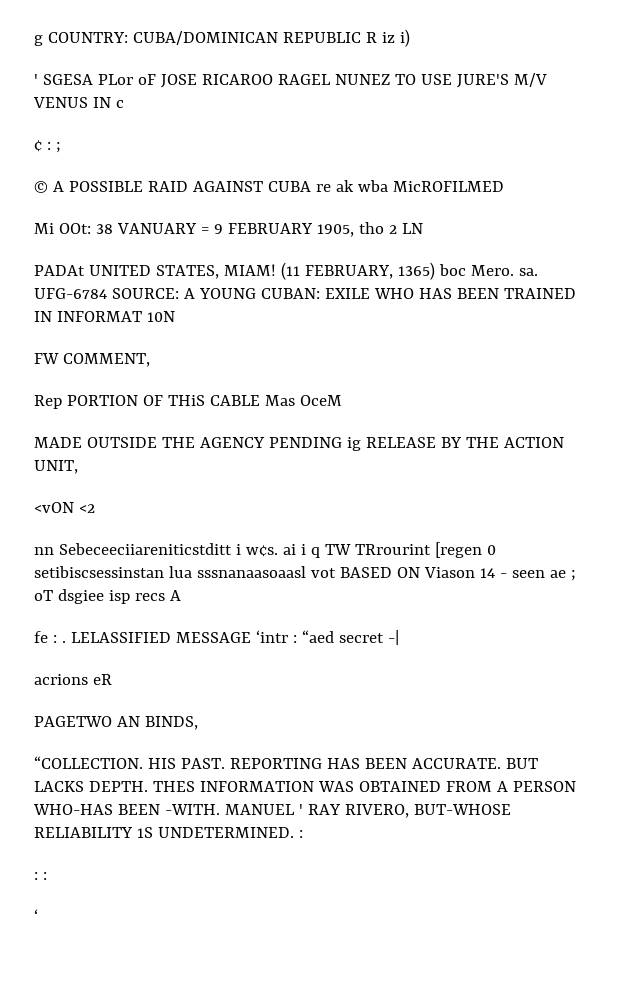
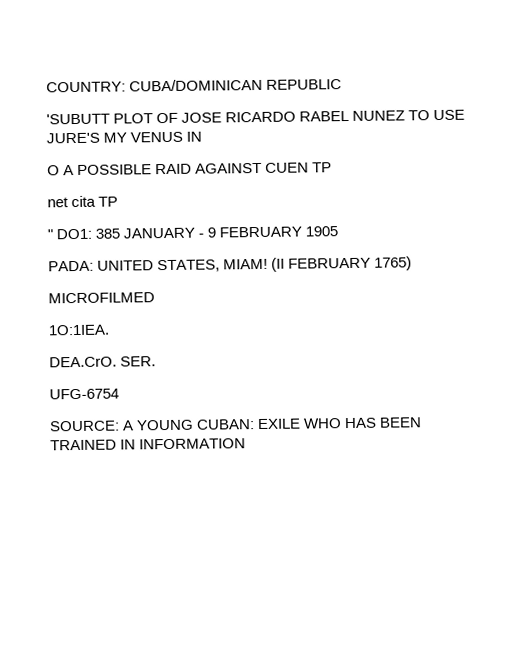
[34,35,43,46] g -> (46, 87) none
[365,29,410,47] [34,74,331,88] R iz i) // ' SGESA PLor oF JOSE RICAROO RAGEL -> [46,110,350,125] // 'SUBUTT PLOT OF JOSE RICARDO RABEL
[513,73,547,87] M/V -> [103,132,128,143] MY
[115,100,124,108] [34,140,61,153] [34,180,504,193] [34,222,423,237] [34,262,538,280] [34,288,107,299] c // ¢ : ; // © A POSSIBLE RAID AGAINST CUBA re ak wba MicROFILMED // Mi OOt: 38 VANUARY = 9 FEBRUARY 1905, tho 2 LN // PADAt UNITED STATES, MIAM! (11 FEBRUARY, 1365) boc Mero. sa. UFG-6784 -> [47,162,333,176] [47,195,119,208] [47,226,339,240] [48,256,413,273] [48,292,155,304] [48,324,110,336] [49,356,157,368] [49,388,119,400] // O A POSSIBLE RAID AGAINST CUEN TP // net cita TP // " DO1: 385 JANUARY - 9 FEBRUARY 1905 // PADA: UNITED STATES, MIAM! (II FEBRUARY 1765) // MICROFILMED // 1O:1IEA. // DEA.CrO. SER. // UFG-6754 //
[56,311,175,322] [34,353,150,367] [34,395,342,409] [34,437,564,451] [34,460,78,474] [34,502,95,513] [34,542,496,558] [34,566,576,581] [34,589,181,604] [34,630,399,645] [34,674,112,685] [34,716,198,730] [34,756,538,769] [34,781,576,792] [33,804,511,818] [34,827,303,838] [34,872,47,880] [34,909,38,922] INFORMAT 10N // FW COMMENT, // Rep PORTION OF THiS CABLE Mas OceM // MADE OUTSIDE THE AGENCY PENDING ig RELEASE BY THE ACTION UNIT, // <vON <2 // nn Sebeceeciiareniticstditt i w¢s. ai i q TW TRrourint [regen 0 setibiscsessinstan lua sssnanaasoaasl vot BASED ON Viason 14 - seen ae ; oT dsgiee isp recs A // fe : . LELASSIFIED MESSAGE ‘intr : “aed secret -| // acrions eR // PAGETWO AN BINDS, // “COLLECTION. HIS PAST. REPORTING HAS BEEN ACCURATE. BUT LACKS DEPTH. THES INFORMATION WAS OBTAINED FROM A PERSON WHO-HAS BEEN -WITH. MANUEL ' RAY RIVERO, BUT-WHOSE RELIABILITY 1S UNDETERMINED. : // : : // ‘ -> [139,438,247,450] INFORMATION

